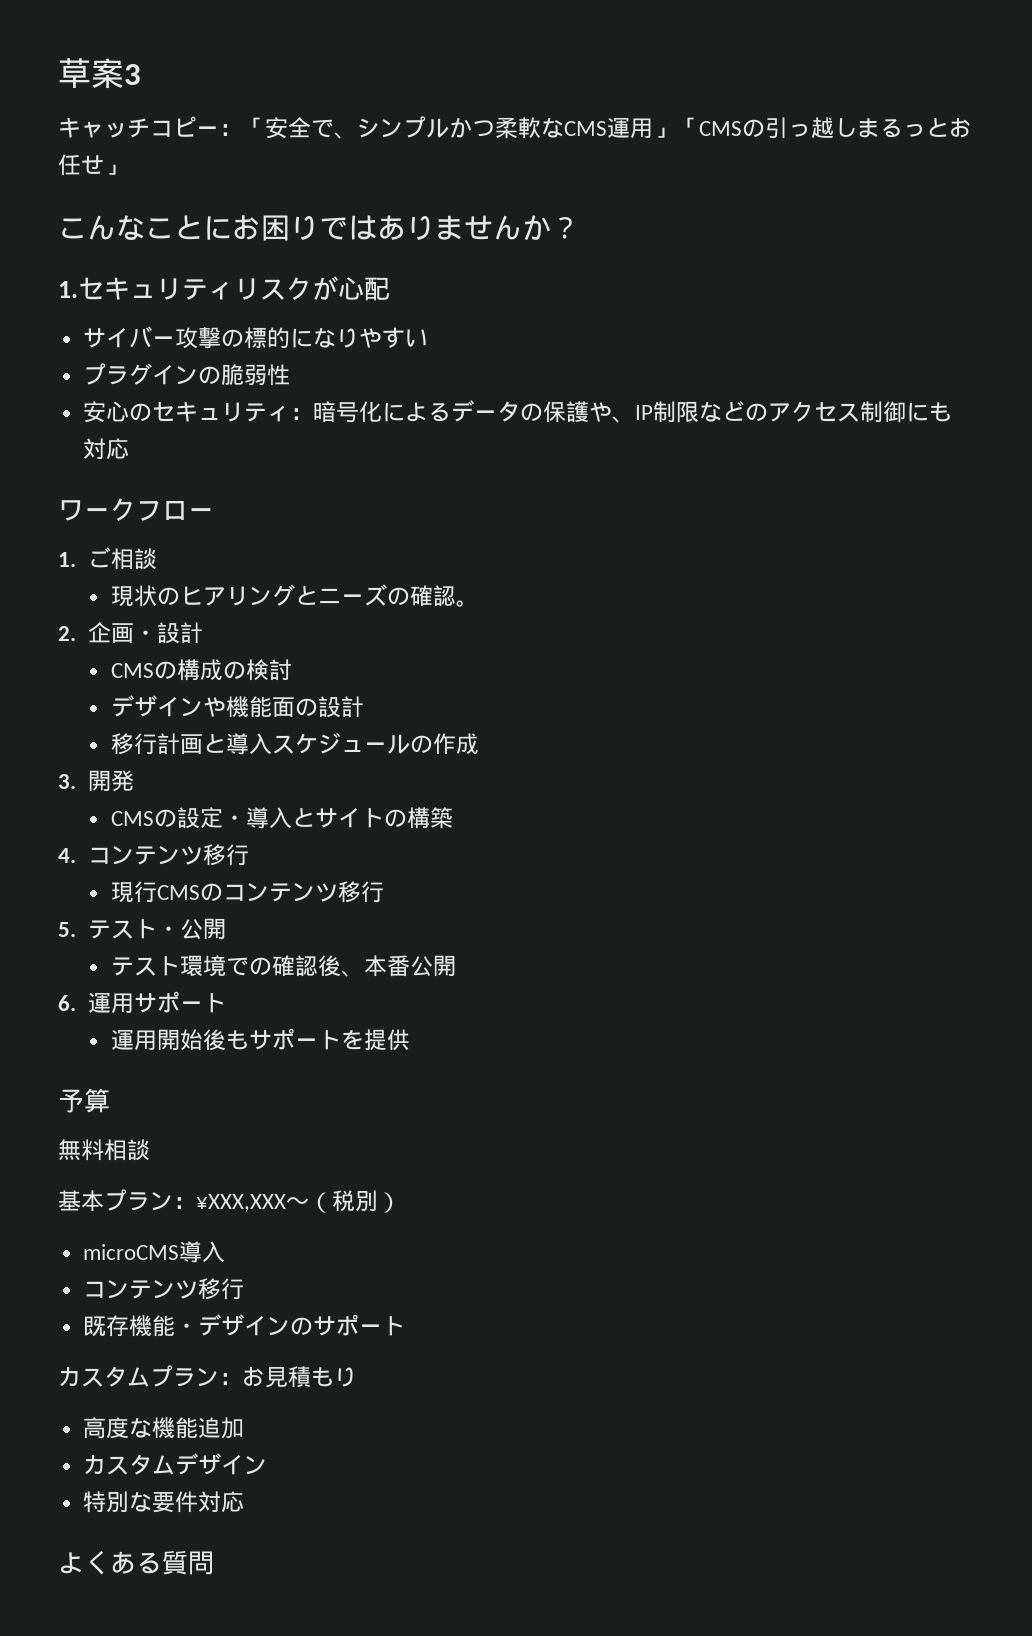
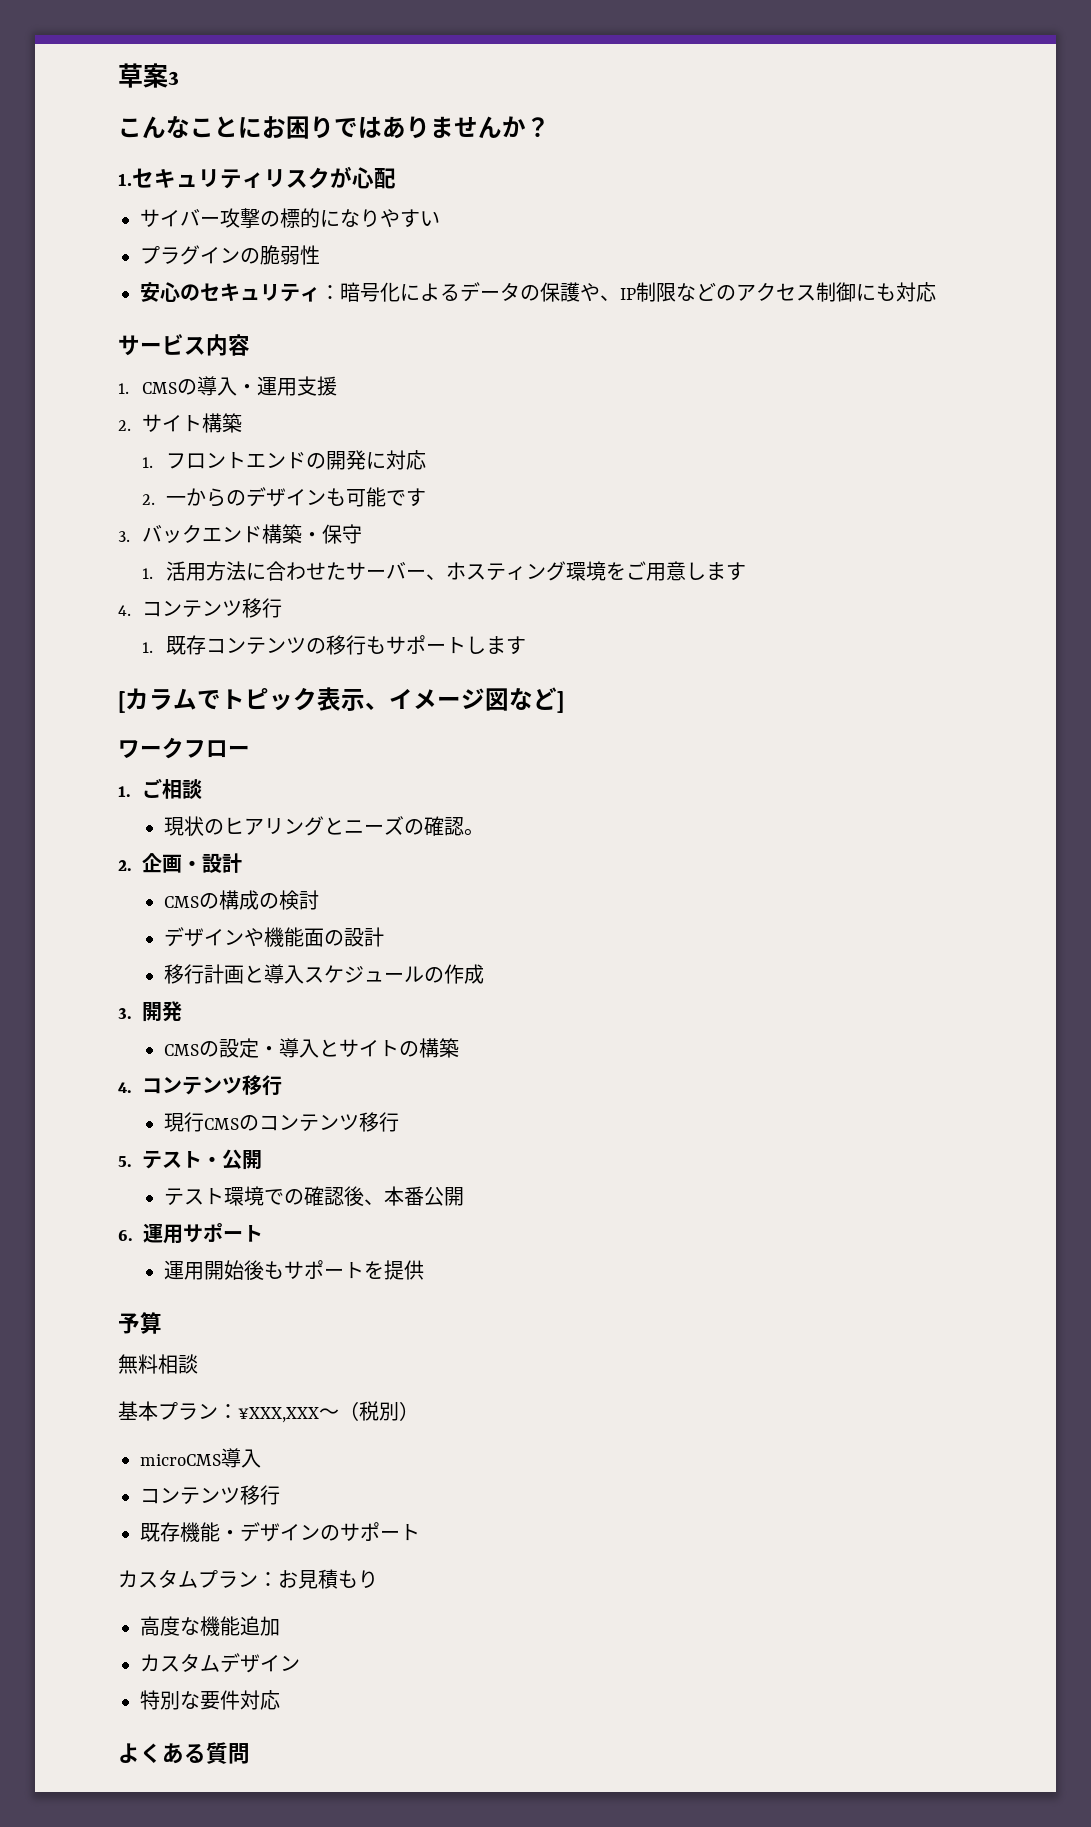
[58,116,972,139] [58,154,127,176] // キャッチコピー：「安全で、シンプルかつ柔軟なCMS運用」「CMSの引っ越しまるっとお任せ」 -> (179, 78) none
(130, 449) none -> [118,334,250,356] [118,376,338,396] [118,413,243,433] [142,450,427,470] [142,487,427,507] [118,524,363,544] [142,561,747,581] [118,598,283,618] [142,635,527,655] [118,687,564,713] // サービス内容 // 1. CMSの導入・運用支援 // 2.サイト構築 // 1.フロントエンドの開発に対応 // 2.一からのデザインも可能です // 3.バックエンド構築・保守 // 1.活用方法に合わせたサーバー、ホスティング環境をご用意します // 4.コンテンツ移行 // 1.既存コンテンツの移行もサポートします // [カラムでトピック表示、イメージ図など]

